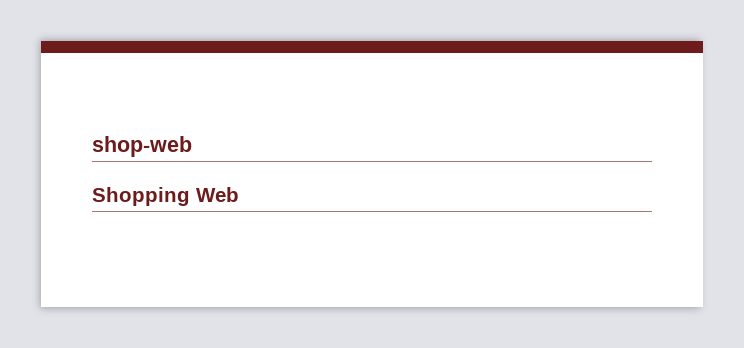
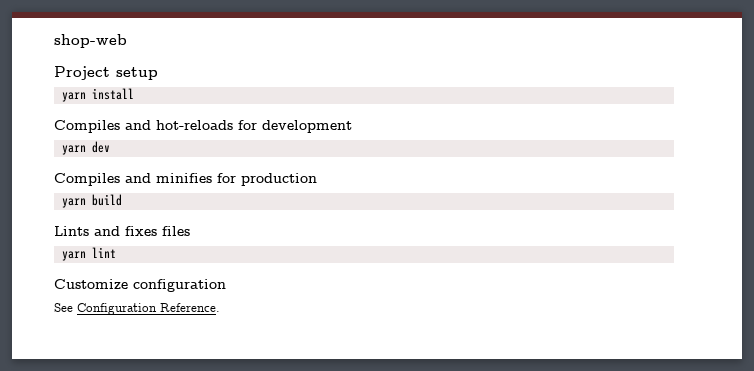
[92,187,239,206] Shopping Web -> [54,66,158,80] [61,88,134,102] [54,120,352,133] [61,141,110,155] [54,173,317,186] [61,194,122,208] [54,226,190,236] [61,247,116,261] [54,279,226,292] [54,303,220,315] Project setup // yarn install // Compiles and hot-reloads for development // yarn dev // Compiles and minifies for production // yarn build // Lints and fixes files // yarn lint // Customize configuration // See Configuration Reference.

